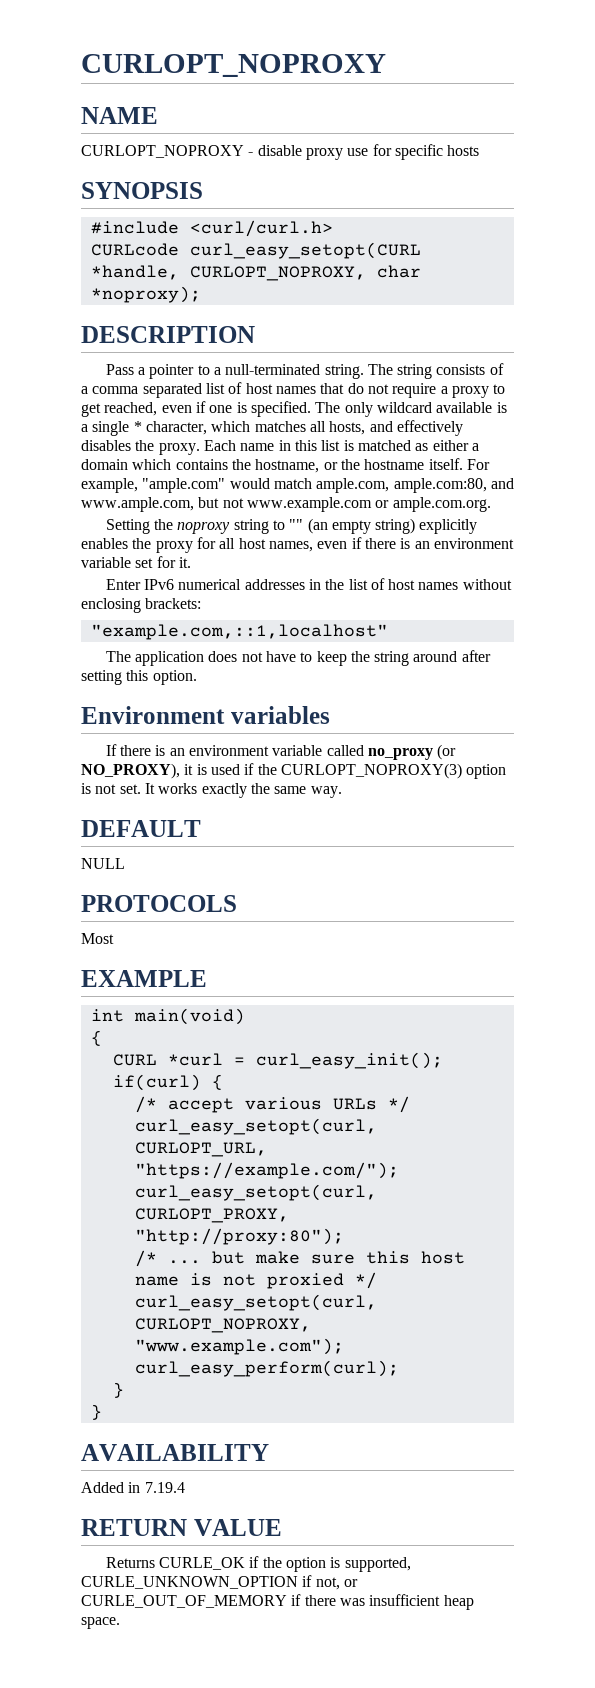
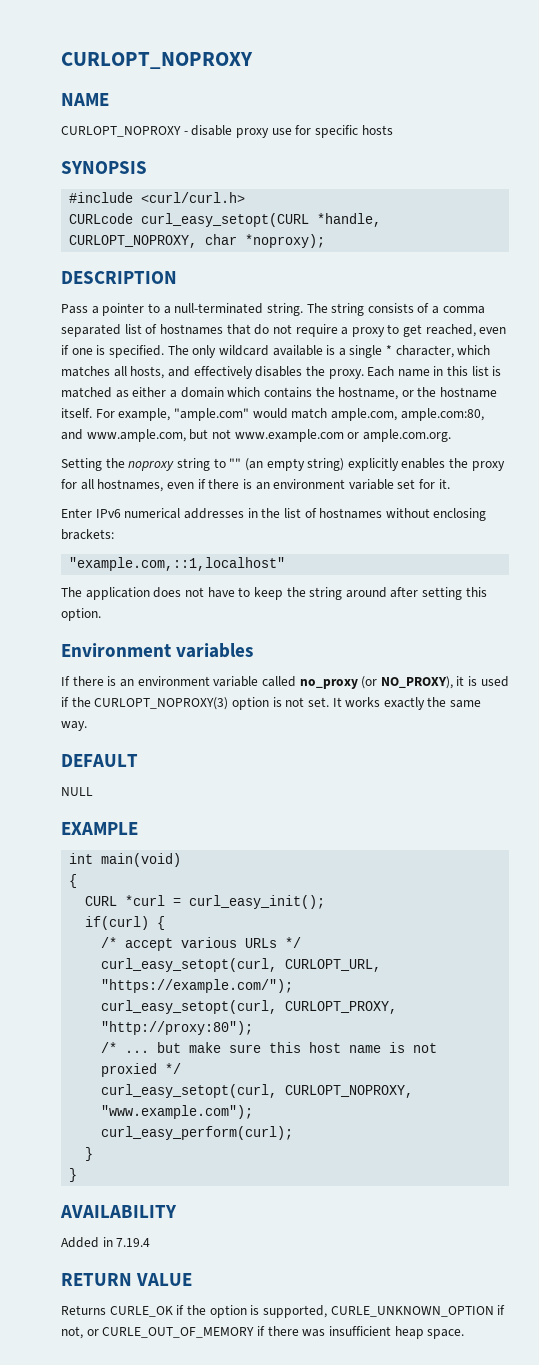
[245,383,316,394] host names -> [159,324,223,335] hostnames
[238,538,313,552] host names, -> [97,479,164,492] hostnames,
[388,579,459,590] host names -> [319,508,383,519] hostnames
[81,895,237,912] [81,933,114,944] // PROTOCOLS // Most -> (93, 791) none

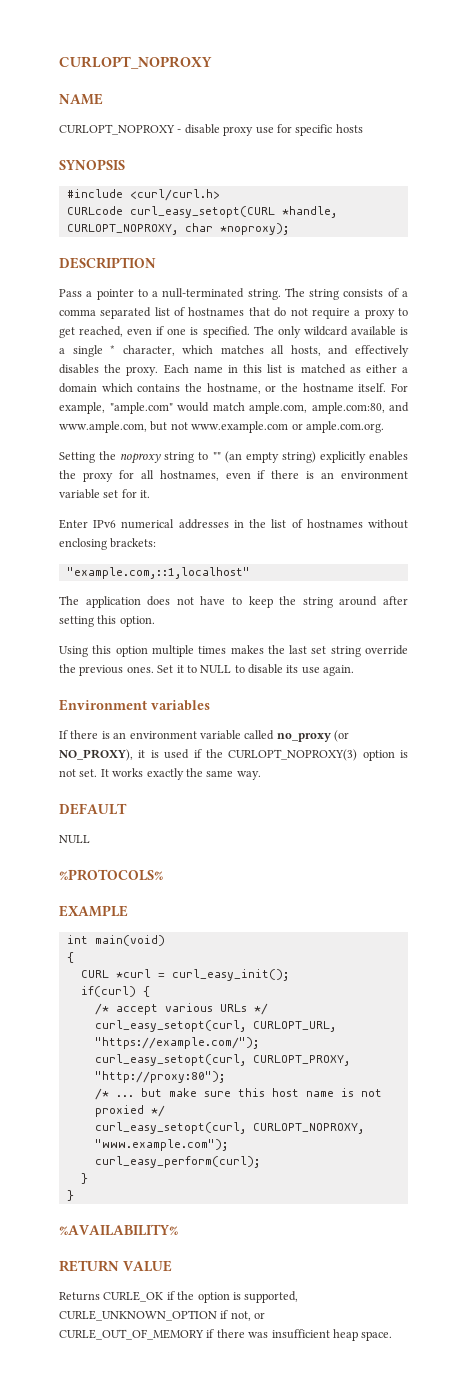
(101, 614) none -> [59,645,409,657] [59,664,355,676] // Using this option multiple times makes the last set string override the previous ones. Set it to NULL to disable its use again.
(93, 791) none -> [59,869,163,881] // %PROTOCOLS%
[60,1205,177,1218] [61,1237,151,1248] AVAILABILITY // Added in 7.19.4 -> [59,1224,178,1236] %AVAILABILITY%

